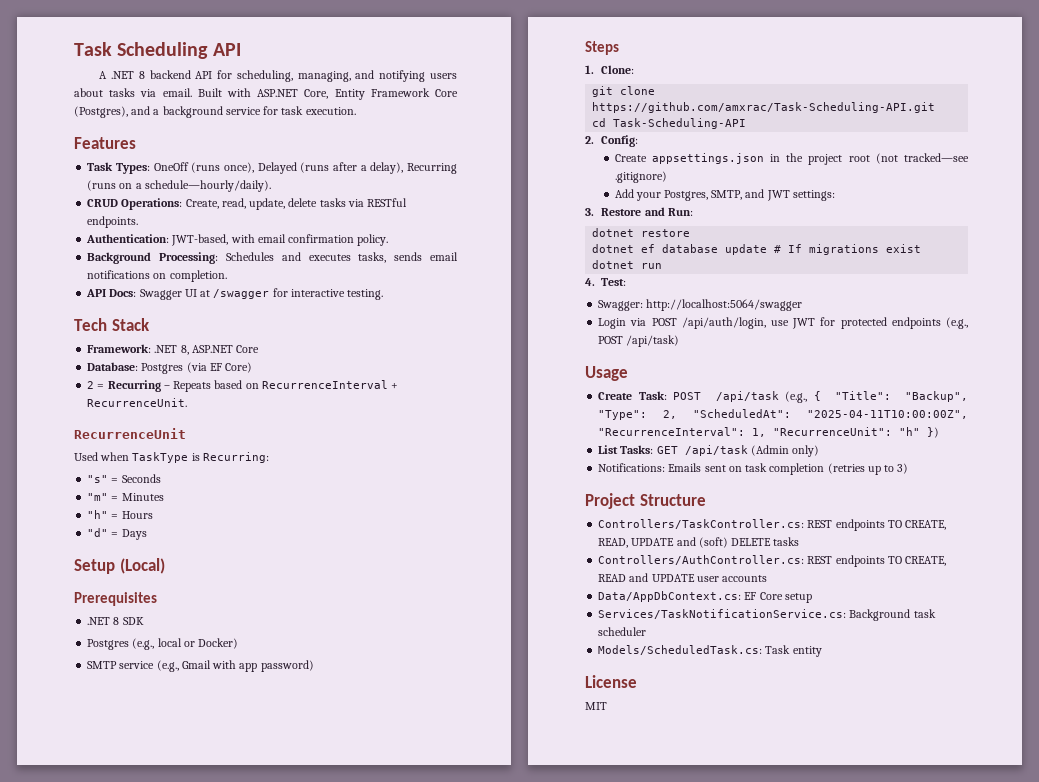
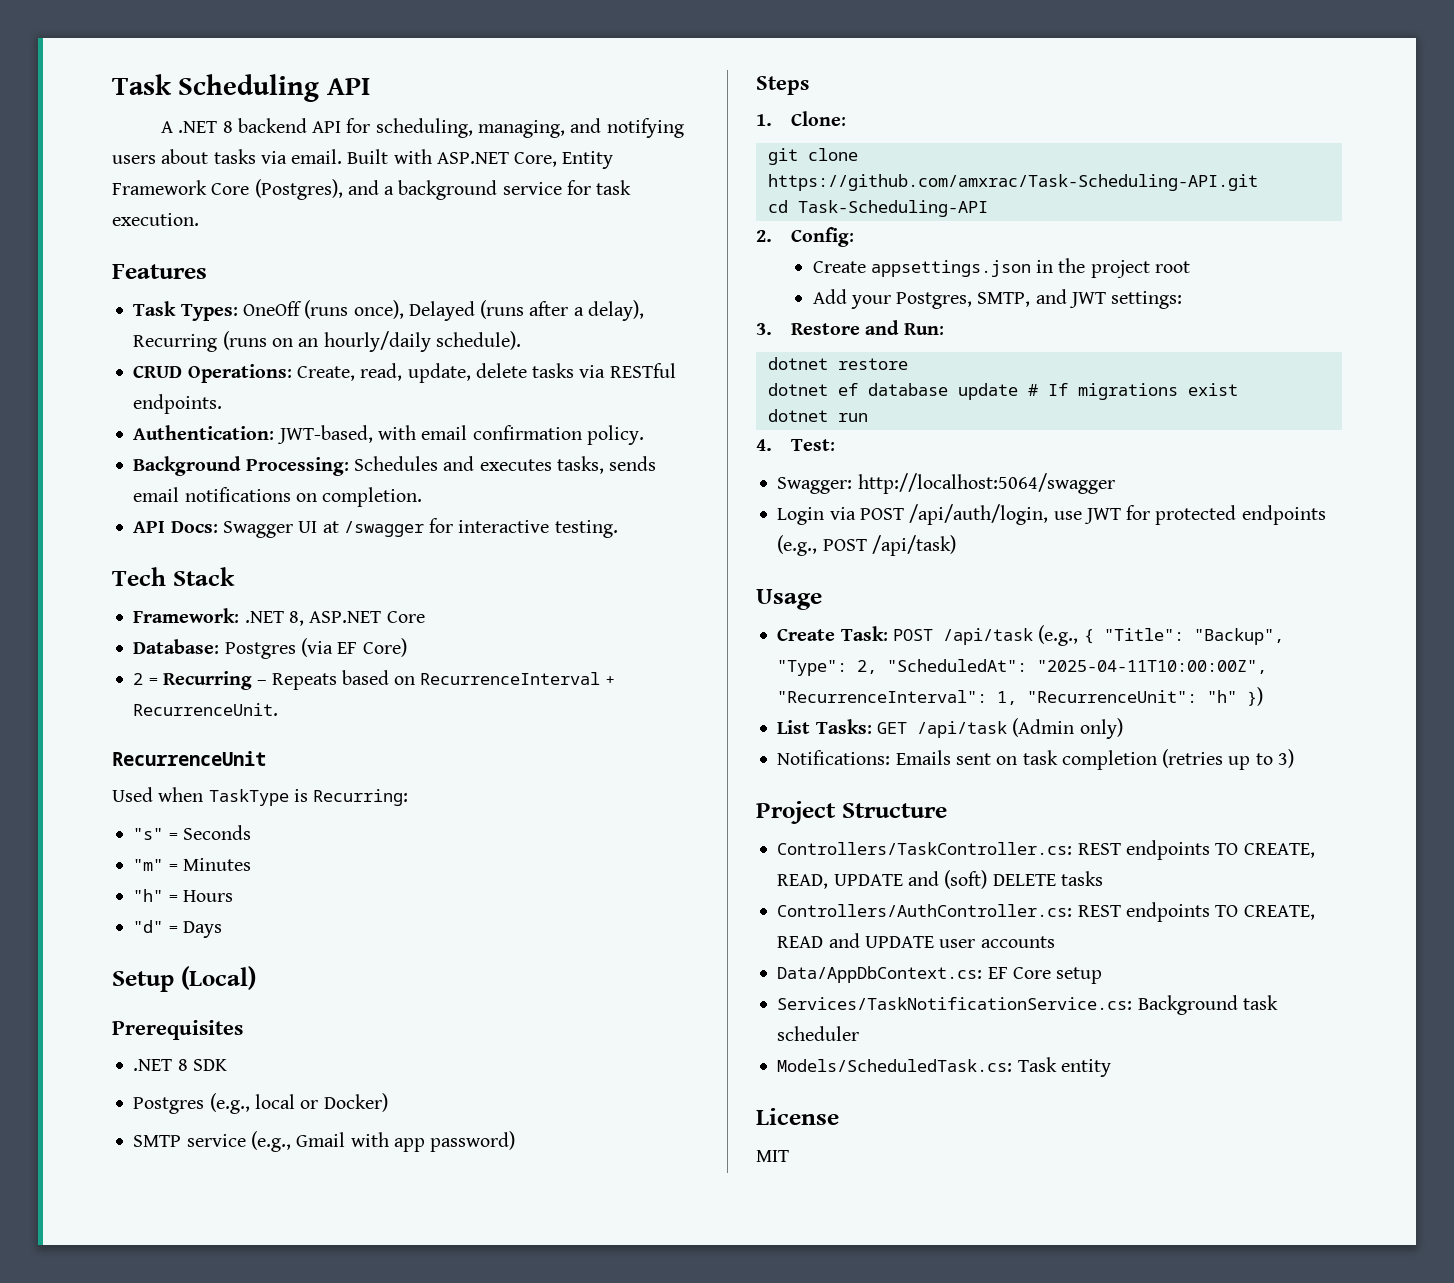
[135,180,271,192] a schedule—hourly/daily). -> [298,331,521,352] an hourly/daily schedule).
[875,153,969,164] [614,171,667,183] (not tracked—see .gitignore) -> (1190, 267) none

